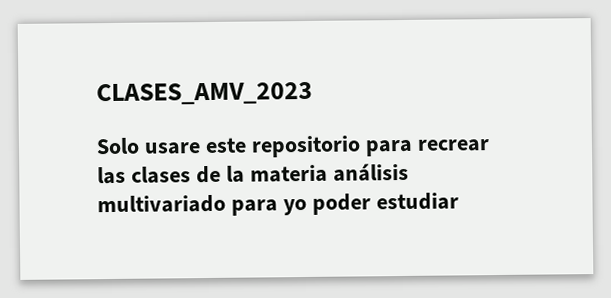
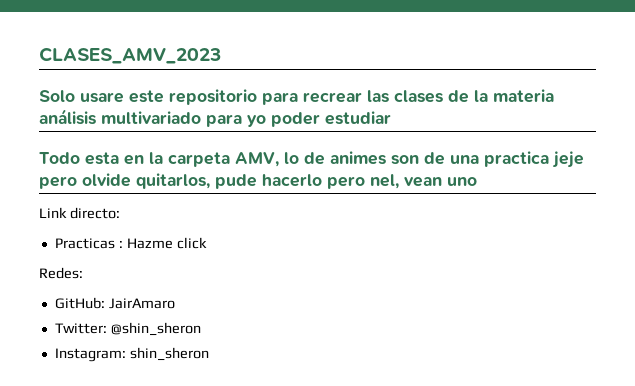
(459, 201) none -> [39,151,584,168] [39,173,477,189] [39,207,120,219] [54,237,207,249] [39,267,83,279] [54,297,175,309] [54,322,201,336] [54,347,209,362] // Todo esta en la carpeta AMV, lo de animes son de una practica jeje pero olvide quitarlos, pude hacerlo pero nel, vean uno // Link directo: // Practicas : Hazme click // Redes: // GitHub: JairAmaro // Twitter: @shin_sheron // Instagram: shin_sheron

